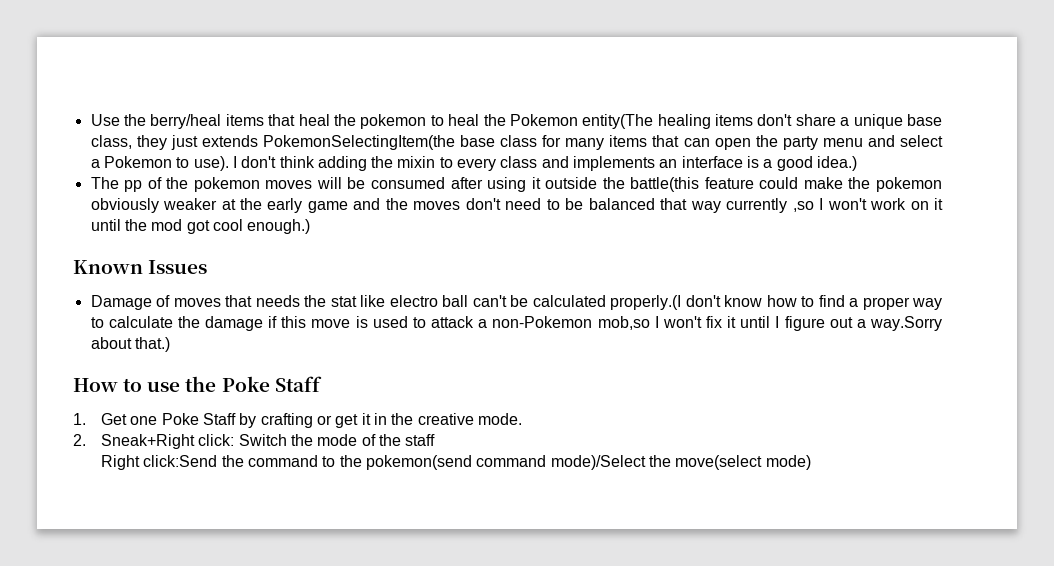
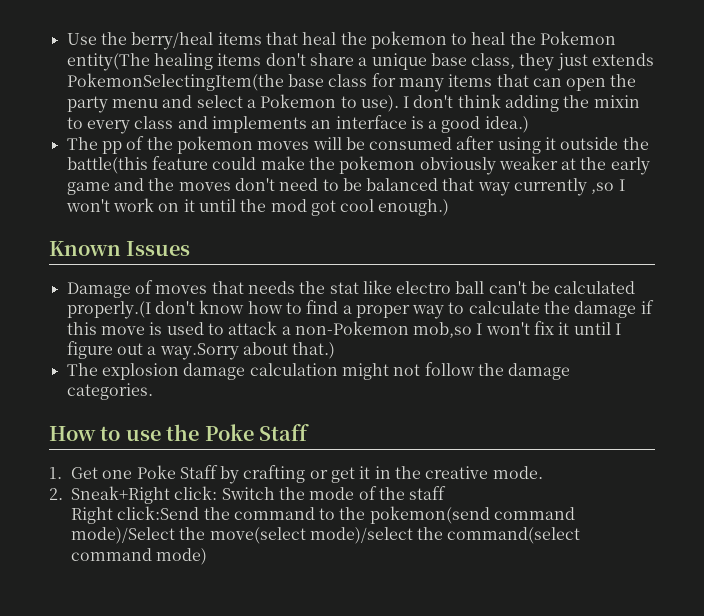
(170, 344) none -> [66,362,571,380] [66,383,153,400] // The explosion damage calculation might not follow the damage categories.
(763, 462) none -> [309,527,581,544] [70,548,152,561] mode)/select the command(select command

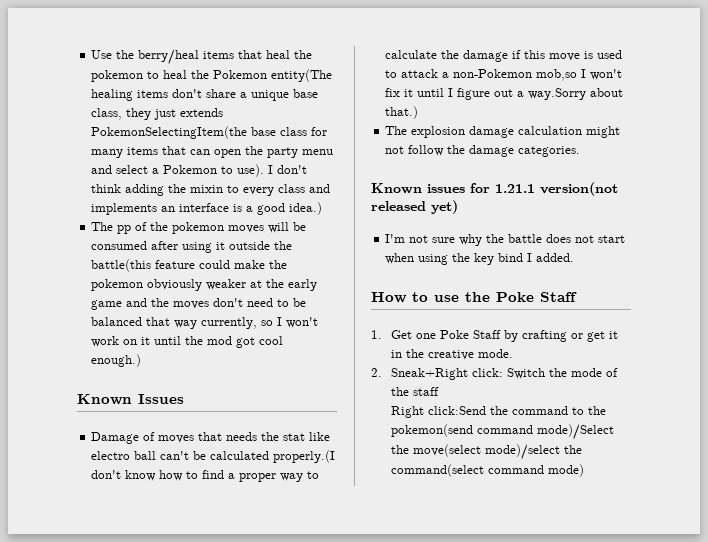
[514,178,615,196] currently ,so -> [201,317,274,329] currently, so
(153, 391) none -> [371,182,618,196] [371,200,458,214] [385,234,626,246] [385,253,575,265] // Known issues for 1.21.1 version(not released yet) // I'm not sure why the battle does not start when using the key bind I added.

